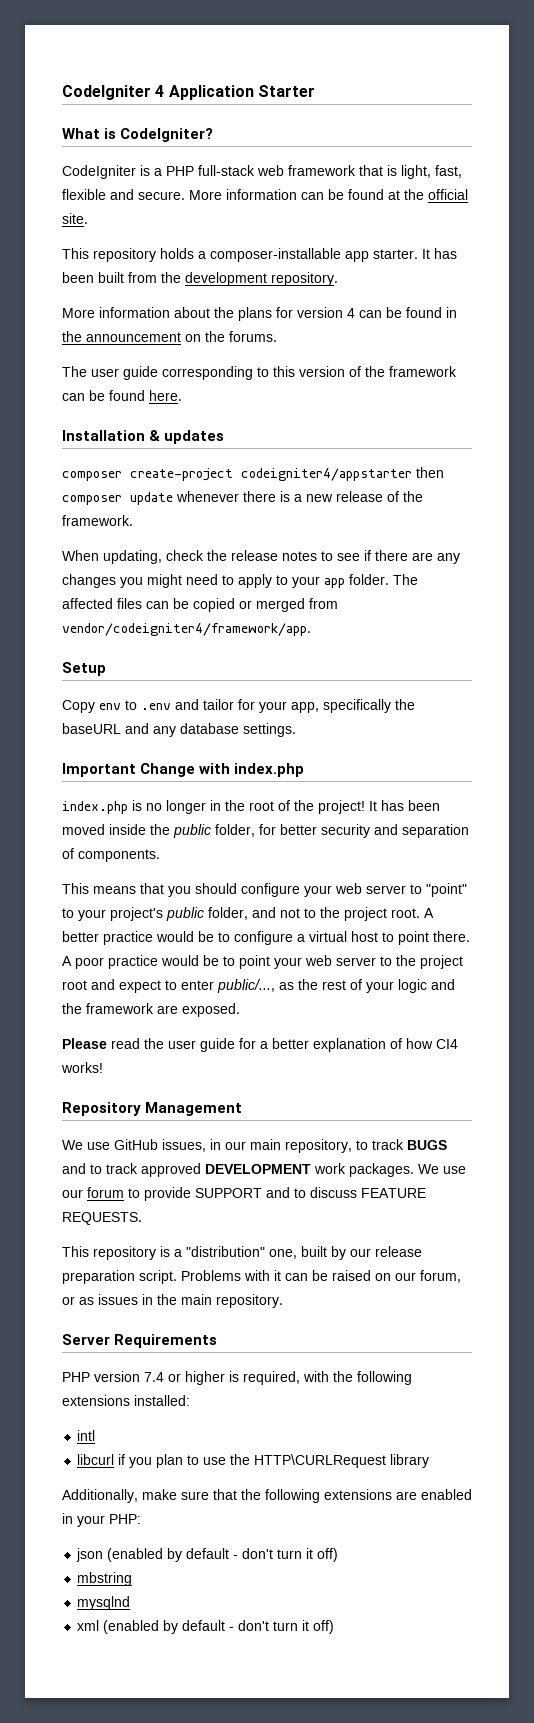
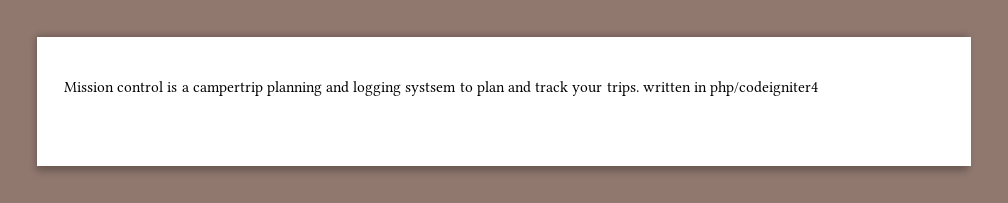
[62,85,315,100] [62,128,214,142] [62,165,462,179] [62,189,468,200] [62,213,88,224] [62,248,457,262] [62,272,338,286] [62,307,457,321] [62,331,277,342] [62,366,457,380] [62,390,182,401] [62,430,225,444] [62,467,444,481] [62,491,423,505] [62,515,133,526] [62,550,460,564] [62,574,418,588] [62,598,338,612] [62,623,311,636] [62,662,106,676] [62,699,415,713] [62,723,296,737] [62,763,305,777] [62,800,440,814] [62,824,469,838] [62,848,160,862] [62,883,467,897] [62,907,434,921] [62,931,470,945] [62,955,463,969] [62,979,455,993] [62,1003,240,1017] [62,1038,458,1052] [61,1062,103,1073] [62,1102,243,1116] [62,1139,447,1153] [62,1163,466,1177] [62,1187,426,1201] [62,1212,142,1225] [62,1246,422,1260] [62,1270,461,1284] [62,1294,283,1308] [62,1334,218,1348] [62,1371,412,1385] [62,1395,190,1406] [77,1430,96,1441] [77,1454,430,1468] [62,1489,472,1503] [62,1513,141,1527] [76,1548,339,1562] [77,1572,133,1586] [77,1596,131,1610] [77,1620,335,1634] CodeIgniter 4 Application Starter // What is CodeIgniter? // CodeIgniter is a PHP full-stack web framework that is light, fast, flexible and secure. More information can be found at the official site. // This repository holds a composer-installable app starter. It has been built from the development repository. // More information about the plans for version 4 can be found in the announcement on the forums. // The user guide corresponding to this version of the framework can be found here. // Installation & updates // composer create-project codeigniter4/appstarter then composer update whenever there is a new release of the framework. // When updating, check the release notes to see if there are any changes you might need to apply to your app folder. The affected files can be copied or merged from vendor/codeigniter4/framework/app. // Setup // Copy env to .env and tailor for your app, specifically the baseURL and any database settings. // Important Change with index.php // index.php is no longer in the root of the project! It has been moved inside the public folder, for better security and separation of components. // This means that you should configure your web server to "point" to your project's public folder, and not to the project root. A better practice would be to configure a virtual host to point there. A poor practice would be to point your web server to the project root and expect to enter public/..., as the rest of your logic and the framework are exposed. // Please read the user guide for a better explanation of how CI4 works! // Repository Management // We use GitHub issues, in our main repository, to track BUGS and to track approved DEVELOPMENT work packages. We use our forum to provide SUPPORT and to discuss FEATURE REQUESTS. // This repository is a "distribution" one, built by our release preparation script. Problems with it can be raised on our forum, or as issues in the main repository. // Server Requirements // PHP version 7.4 or higher is required, with the following extensions installed: // intl // libcurl if you plan to use the HTTP\CURLRequest library // Additionally, make sure that the following extensions are enabled in your PHP: // json (enabled by default - don't turn it off) // mbstring // mysqlnd // xml (enabled by default - don't turn it off) -> [64,81,819,96] Mission control is a campertrip planning and logging systsem to plan and track your trips. written in php/codeigniter4

